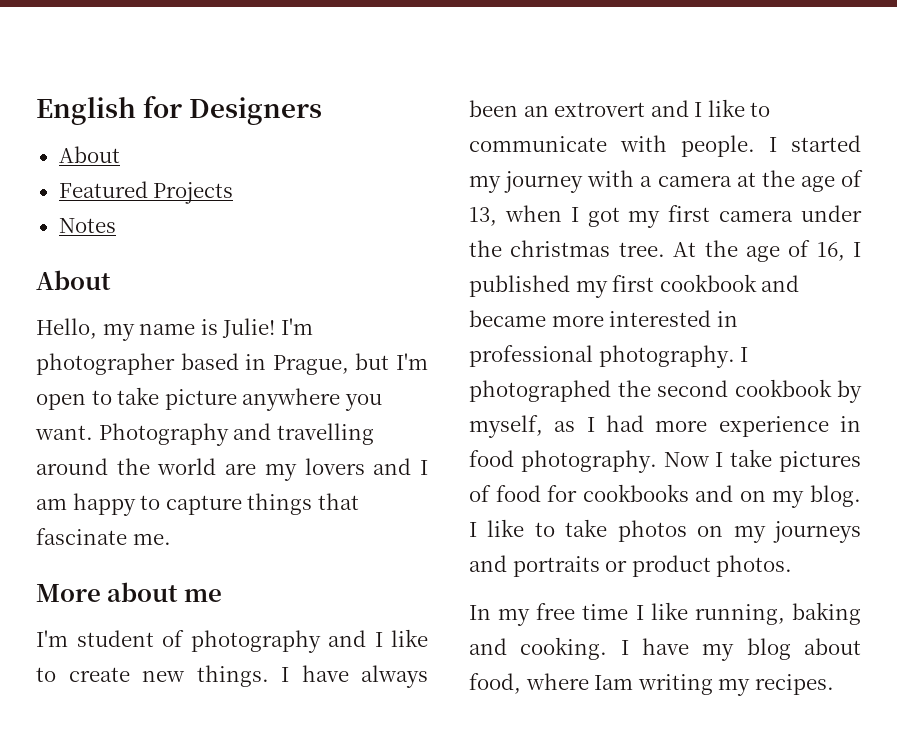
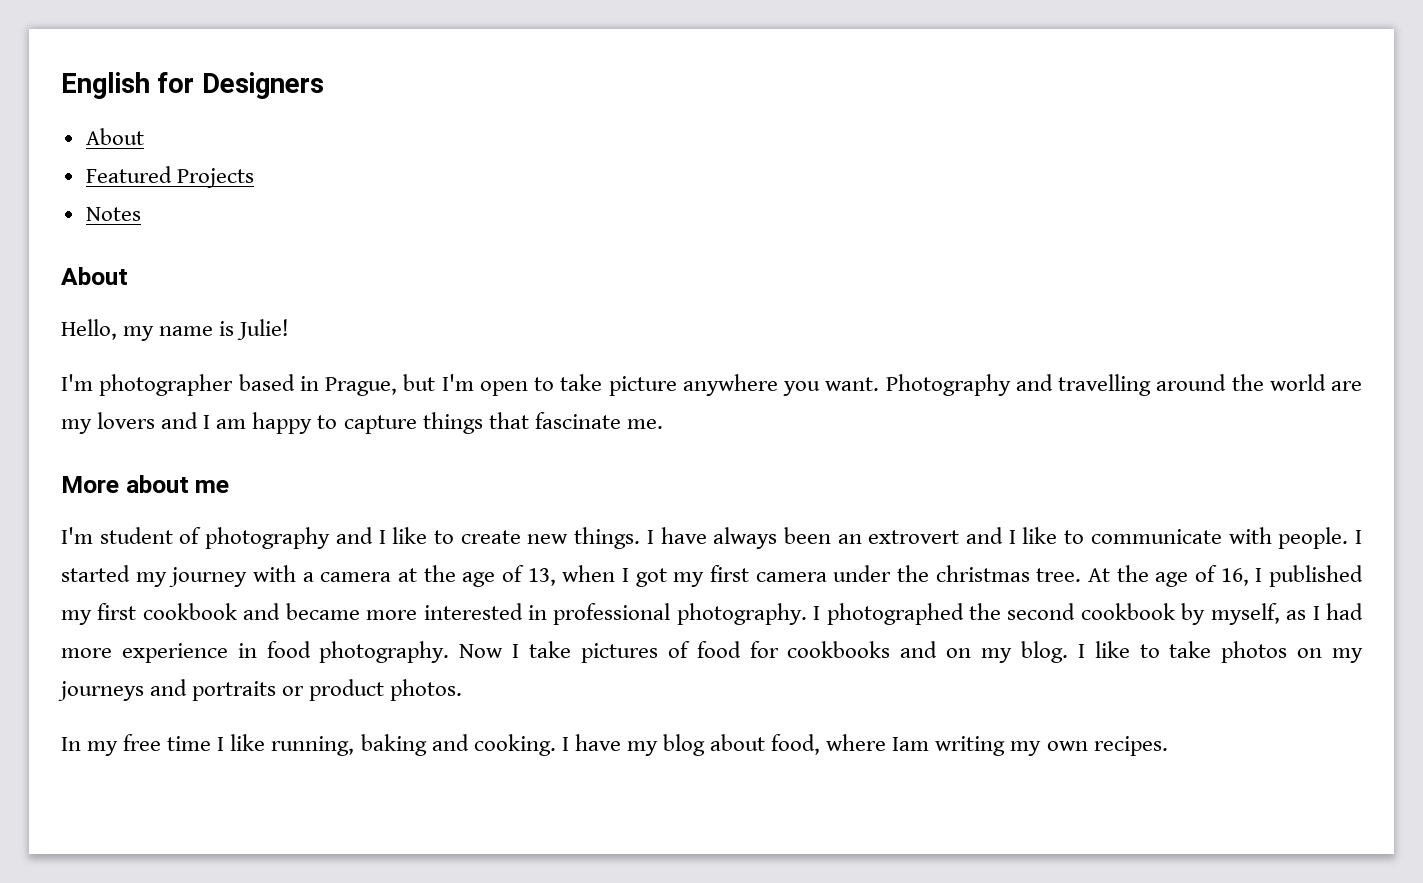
(276, 328) none -> (290, 329) //
(751, 687) none -> [1046,741,1088,751] own

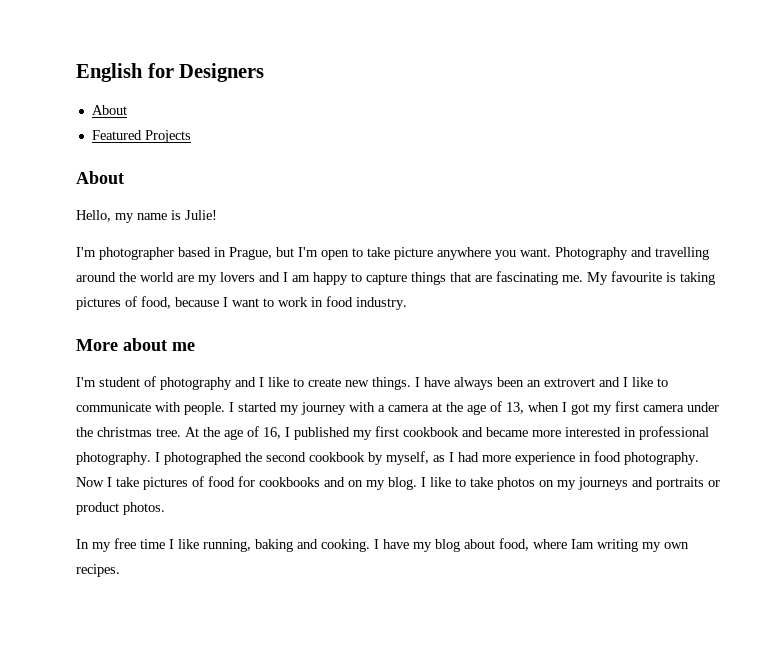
[85,207,141,221] // Notes -> (191, 136) none
[534,412,621,429] fascinate -> [475,271,558,285] are fascinating
(663, 424) none -> [587,271,715,285] [76,296,407,310] My favourite is taking pictures of food, because I want to work in food industry.

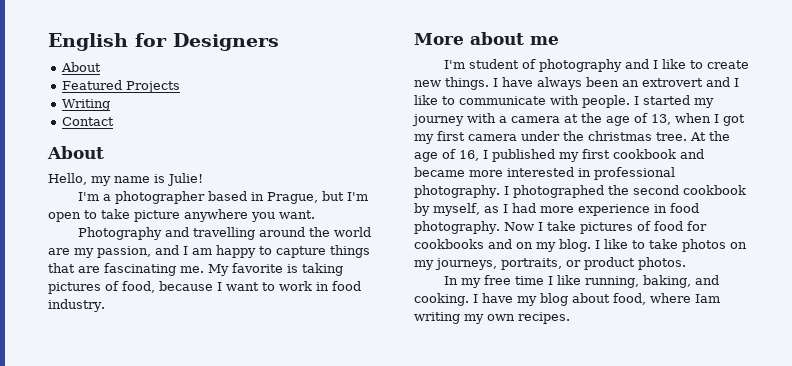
(191, 136) none -> [62,99,111,111] [62,117,115,126] // Writing // Contact
(96, 252) none -> [103,194,112,201] a
(551, 252) none -> (315, 214) //
[220,272,255,282] lovers -> [97,246,151,258] passion,
[611,271,662,282] favourite -> [232,263,283,273] favorite
[578,477,704,490] journeys and portraits -> [435,258,562,270] journeys, portraits,
[255,539,293,552] baking -> [643,275,692,288] baking,

